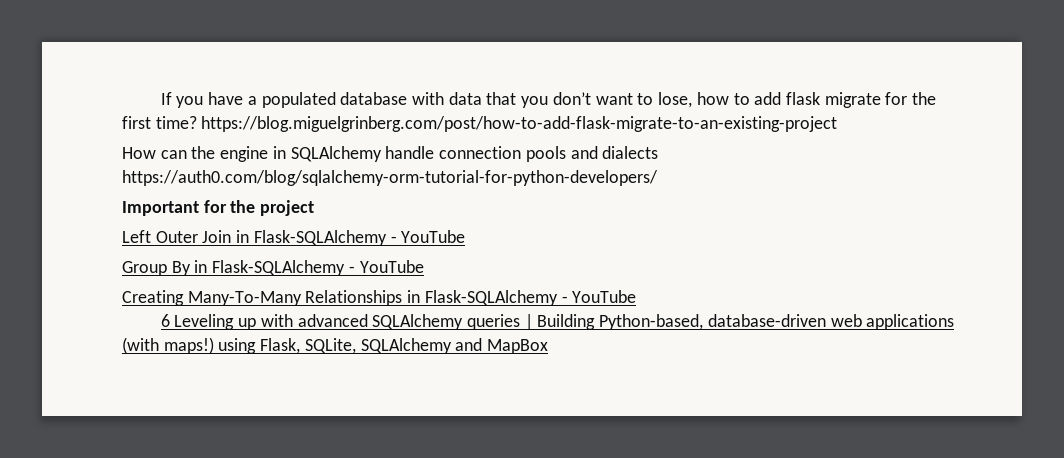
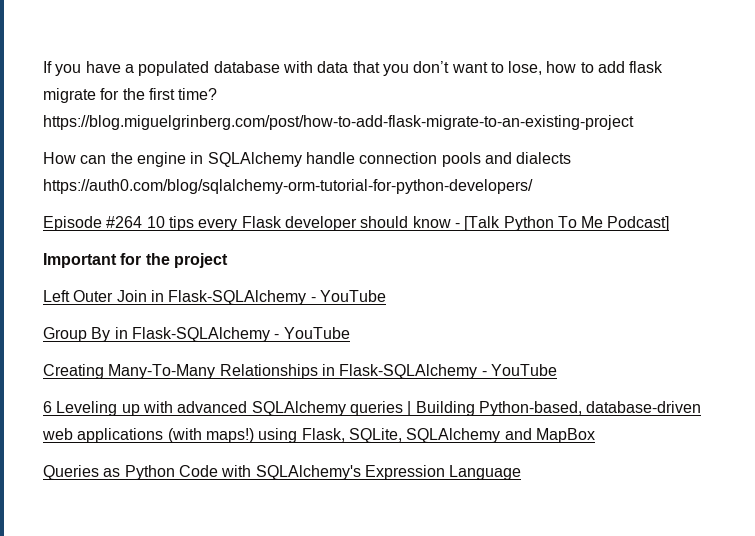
(658, 178) none -> [43,216,670,231] // Episode #264 10 tips every Flask developer should know - [Talk Python To Me Podcast]
(549, 346) none -> [43,465,522,480] // Queries as Python Code with SQLAlchemy's Expression Language

